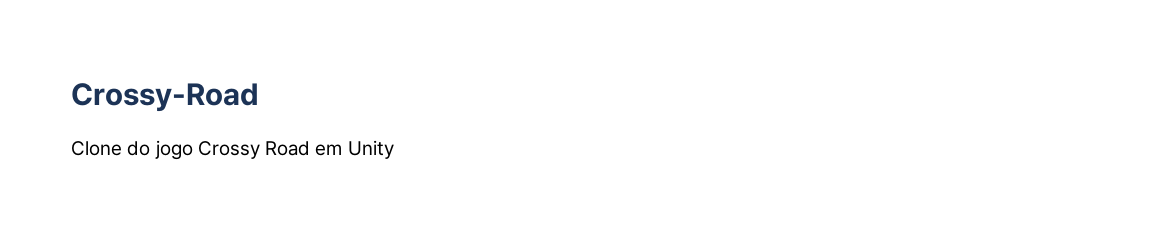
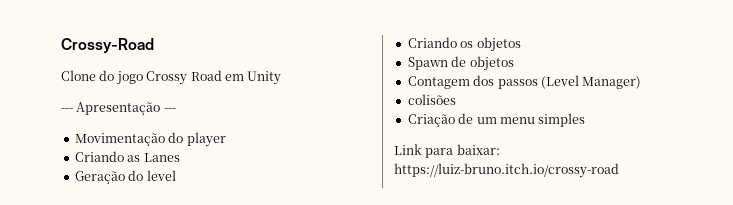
(394, 149) none -> [61,102,176,115] [74,132,226,147] [74,151,180,162] [74,170,176,184] [407,37,521,52] [407,56,514,71] [407,75,642,89] [407,94,456,105] [407,113,586,127] [394,144,500,158] [394,163,619,178] // --- Apresentação --- // Movimentação do player // Criando as Lanes // Geração do level // Criando os objetos // Spawn de objetos // Contagem dos passos (Level Manager) // colisões // Criação de um menu simples // Link para baixar: https://luiz-bruno.itch.io/crossy-road

